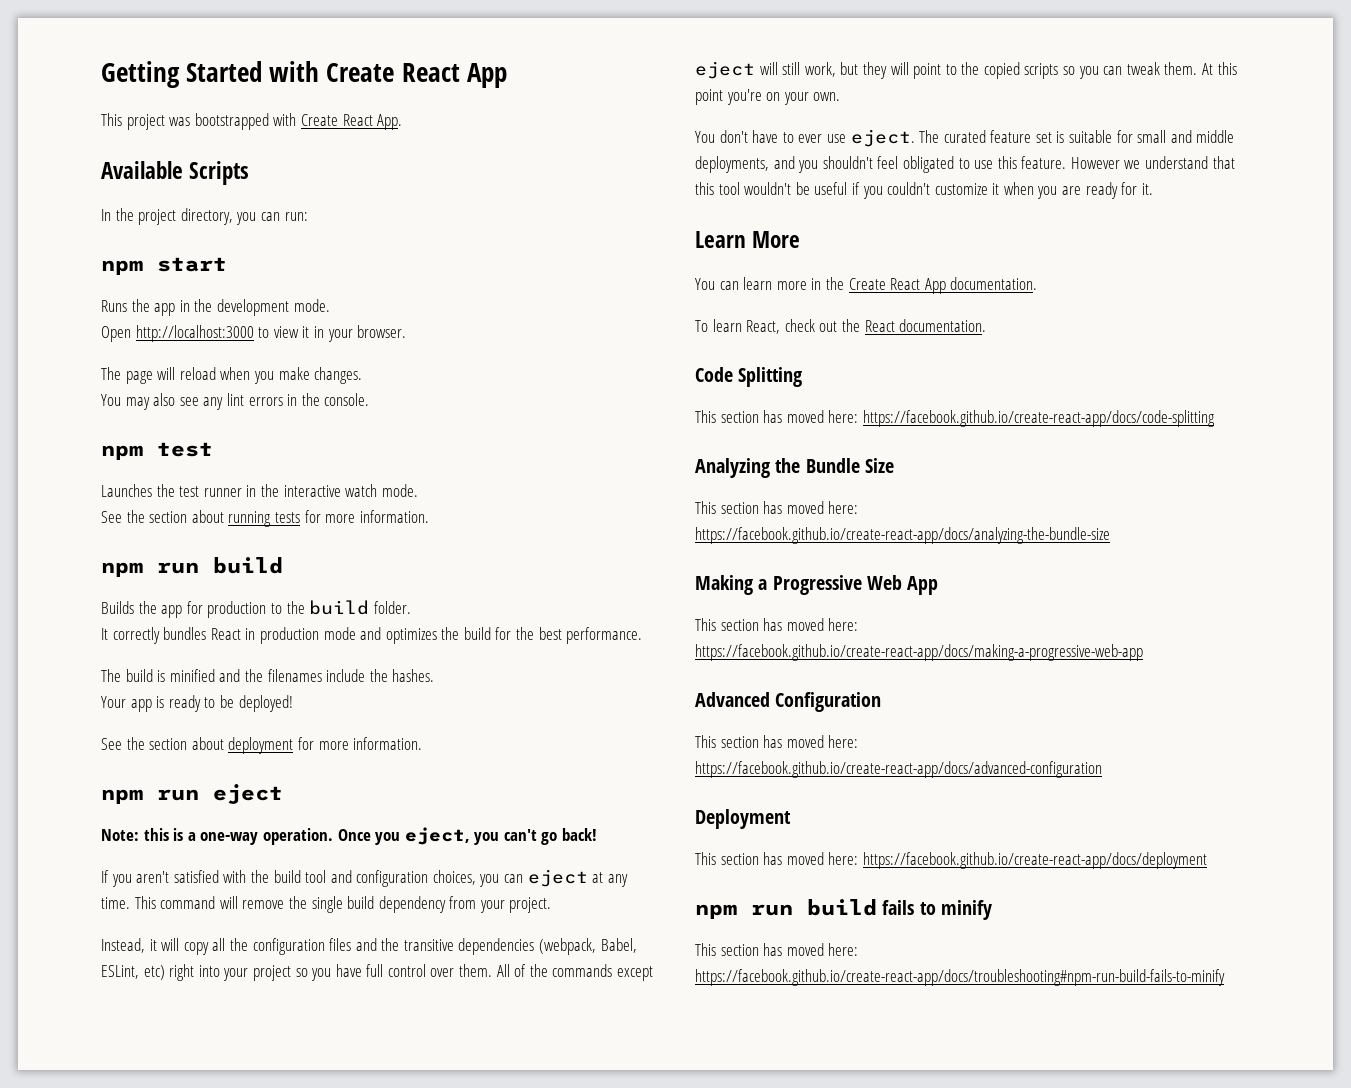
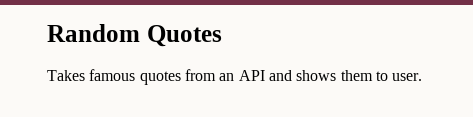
[101,61,507,88] [101,113,403,130] [101,161,250,185] [101,208,308,225] [101,257,227,275] [101,299,330,316] [101,325,407,342] [101,367,363,384] [101,393,370,410] [101,442,213,460] [101,484,418,497] [101,510,429,527] [101,557,283,577] [101,600,411,618] [101,627,643,644] [101,669,435,682] [101,695,293,712] [101,737,423,754] [101,784,283,804] [101,827,598,845] [101,869,628,887] [101,896,552,913] [101,938,637,955] [101,964,654,981] [695,61,1237,79] [695,89,841,105] [695,129,1235,147] [695,156,1235,173] [695,182,1153,199] [695,231,801,248] [695,277,1038,294] [695,319,987,334] [695,367,803,387] [695,410,1215,427] [695,458,894,478] [695,501,859,514] [695,527,1110,544] [695,575,939,595] [695,618,859,631] [695,644,1143,661] [695,692,882,712] [695,735,859,748] [695,761,1102,778] [695,809,791,829] [695,852,1207,869] [695,899,992,920] [695,943,859,956] [695,969,1225,986] Getting Started with Create React App // This project was bootstrapped with Create React App. // Available Scripts // In the project directory, you can run: // npm start // Runs the app in the development mode. // Open http://localhost:3000 to view it in your browser. // The page will reload when you make changes. // You may also see any lint errors in the console. // npm test // Launches the test runner in the interactive watch mode. // See the section about running tests for more information. // npm run build // Builds the app for production to the build folder. // It correctly bundles React in production mode and optimizes the build for the best performance. // The build is minified and the filenames include the hashes. // Your app is ready to be deployed! // See the section about deployment for more information. // npm run eject // Note: this is a one-way operation. Once you eject, you can't go back! // If you aren't satisfied with the build tool and configuration choices, you can eject at any time. This command will remove the single build dependency from your project. // Instead, it will copy all the configuration files and the transitive dependencies (webpack, Babel, ESLint, etc) right into your project so you have full control over them. All of the commands except eject will still work, but they will point to the copied scripts so you can tweak them. At this point you're on your own. // You don't have to ever use eject. The curated feature set is suitable for small and middle deployments, and you shouldn't feel obligated to use this feature. However we understand that this tool wouldn't be useful if you couldn't customize it when you are ready for it. // Learn More // You can learn more in the Create React App documentation. // To learn React, check out the React documentation. // Code Splitting // This section has moved here: https://facebook.github.io/create-react-app/docs/code-splitting // Analyzing the Bundle Size // This section has moved here: https://facebook.github.io/create-react-app/docs/analyzing-the-bundle-size // Making a Progressive Web App // This section has moved here: https://facebook.github.io/create-react-app/docs/making-a-progressive-web-app // Advanced Configuration // This section has moved here: https://facebook.github.io/create-react-app/docs/advanced-configuration // Deployment // This section has moved here: https://facebook.github.io/create-react-app/docs/deployment // npm run build fails to minify // This section has moved here: https://facebook.github.io/create-react-app/docs/troubleshooting#npm-run-build-fails-to-minify -> [47,24,222,47] [47,69,423,85] Random Quotes // Takes famous quotes from an API and shows them to user.

